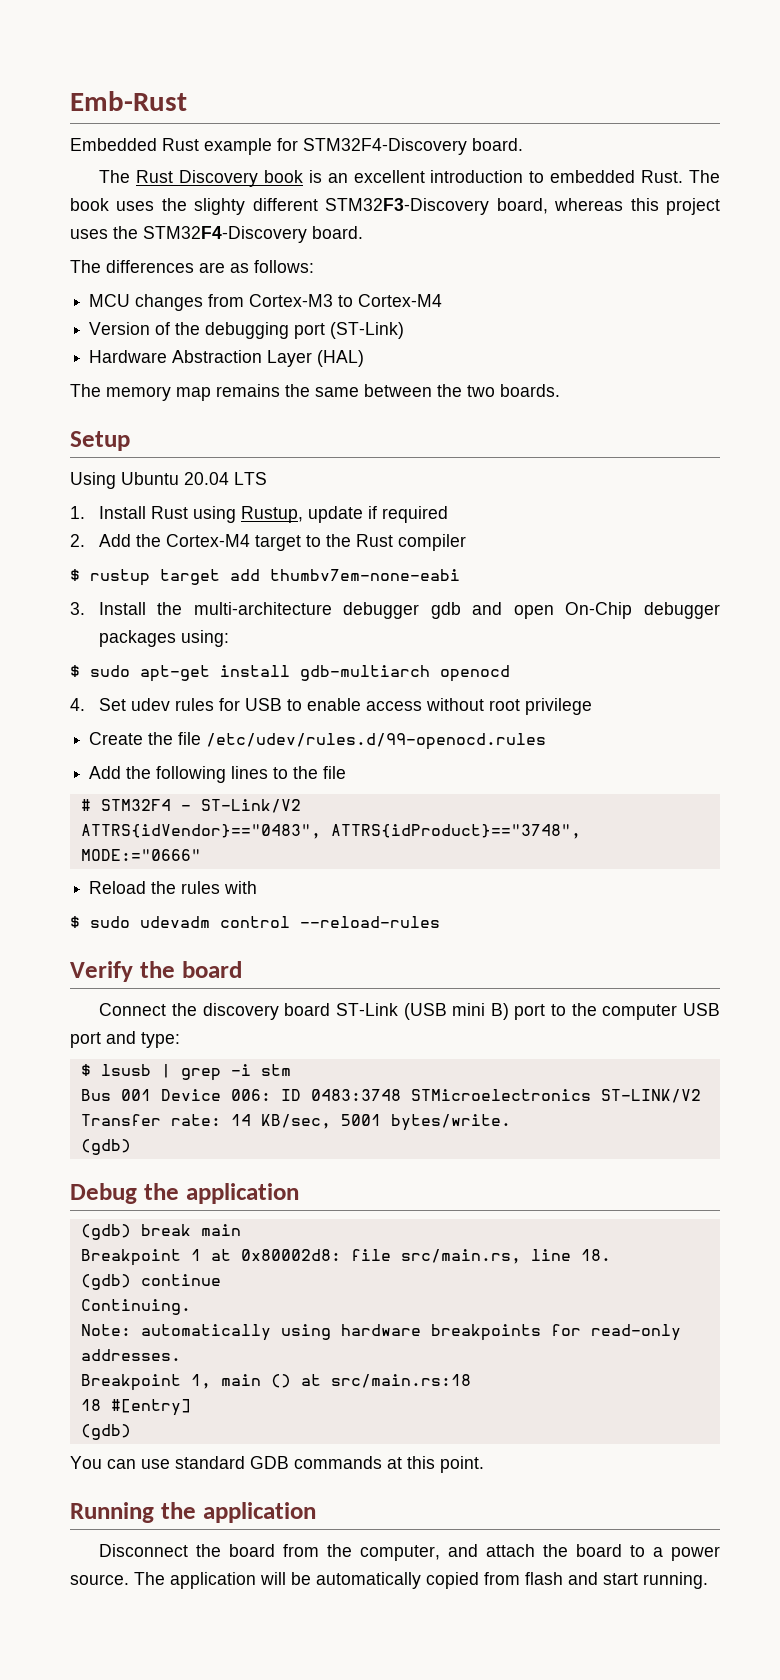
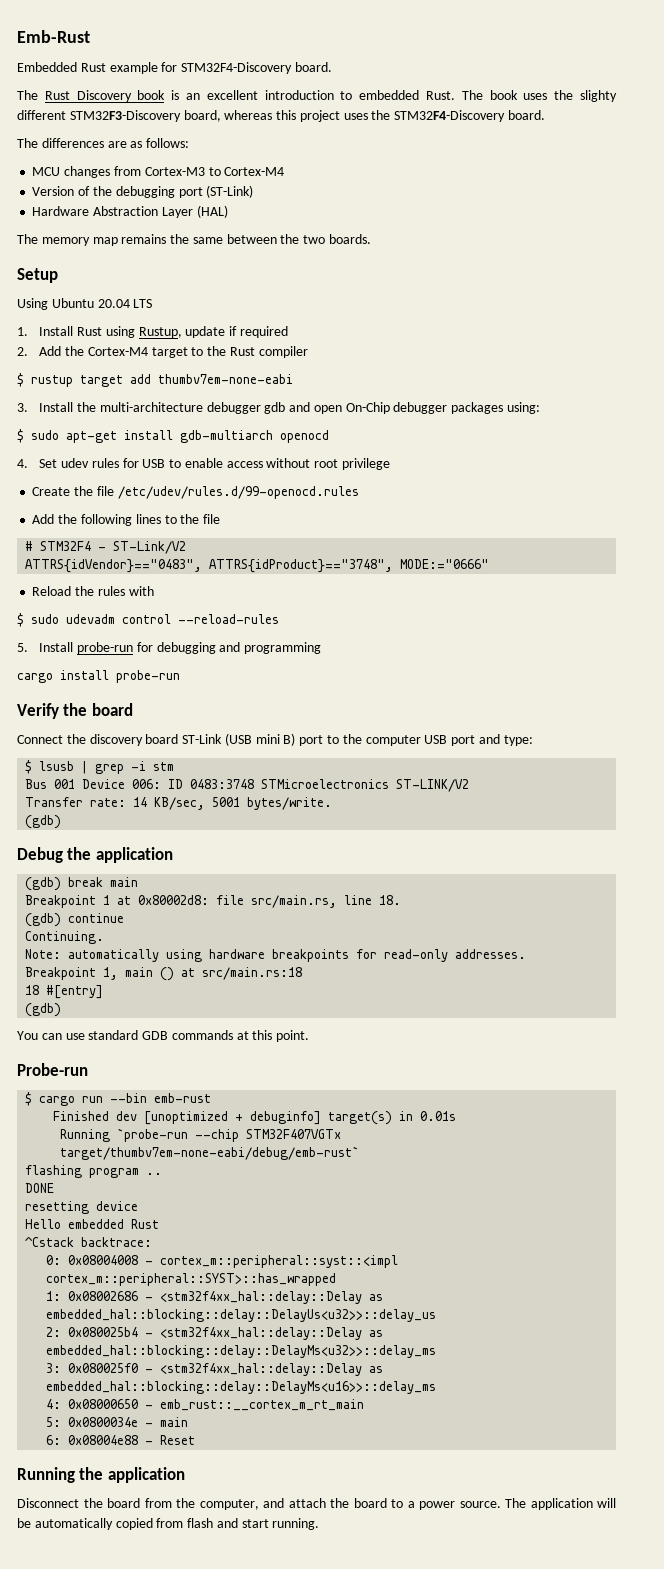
(440, 922) none -> [17,642,322,654] [17,670,180,683] // 5. Install probe-run for debugging and programming // cargo install probe-run
(484, 1464) none -> [17,1063,88,1076] [25,1092,212,1106] [53,1111,457,1125] [60,1128,342,1142] [60,1146,360,1160] [25,1165,163,1178] [25,1183,55,1193] [25,1201,139,1214] [25,1219,160,1229] [25,1237,153,1247] [46,1255,399,1268] [46,1273,337,1286] [46,1291,384,1304] [46,1309,437,1322] [46,1327,384,1340] [46,1345,437,1358] [46,1363,384,1376] [46,1381,437,1394] [46,1399,365,1411] [46,1417,189,1427] [46,1435,196,1445] // Probe-run // $ cargo run --bin emb-rust // Finished dev [unoptimized + debuginfo] target(s) in 0.01s // Running `probe-run --chip STM32F407VGTx target/thumbv7em-none-eabi/debug/emb-rust` // flashing program .. // DONE // resetting device // Hello embedded Rust // ^Cstack backtrace: // 0: 0x08004008 - cortex_m::peripheral::syst::<impl cortex_m::peripheral::SYST>::has_wrapped // 1: 0x08002686 - <stm32f4xx_hal::delay::Delay as embedded_hal::blocking::delay::DelayUs<u32>>::delay_us // 2: 0x080025b4 - <stm32f4xx_hal::delay::Delay as embedded_hal::blocking::delay::DelayMs<u32>>::delay_ms // 3: 0x080025f0 - <stm32f4xx_hal::delay::Delay as embedded_hal::blocking::delay::DelayMs<u16>>::delay_ms // 4: 0x08000650 - emb_rust::__cortex_m_rt_main // 5: 0x0800034e - main // 6: 0x08004e88 - Reset

